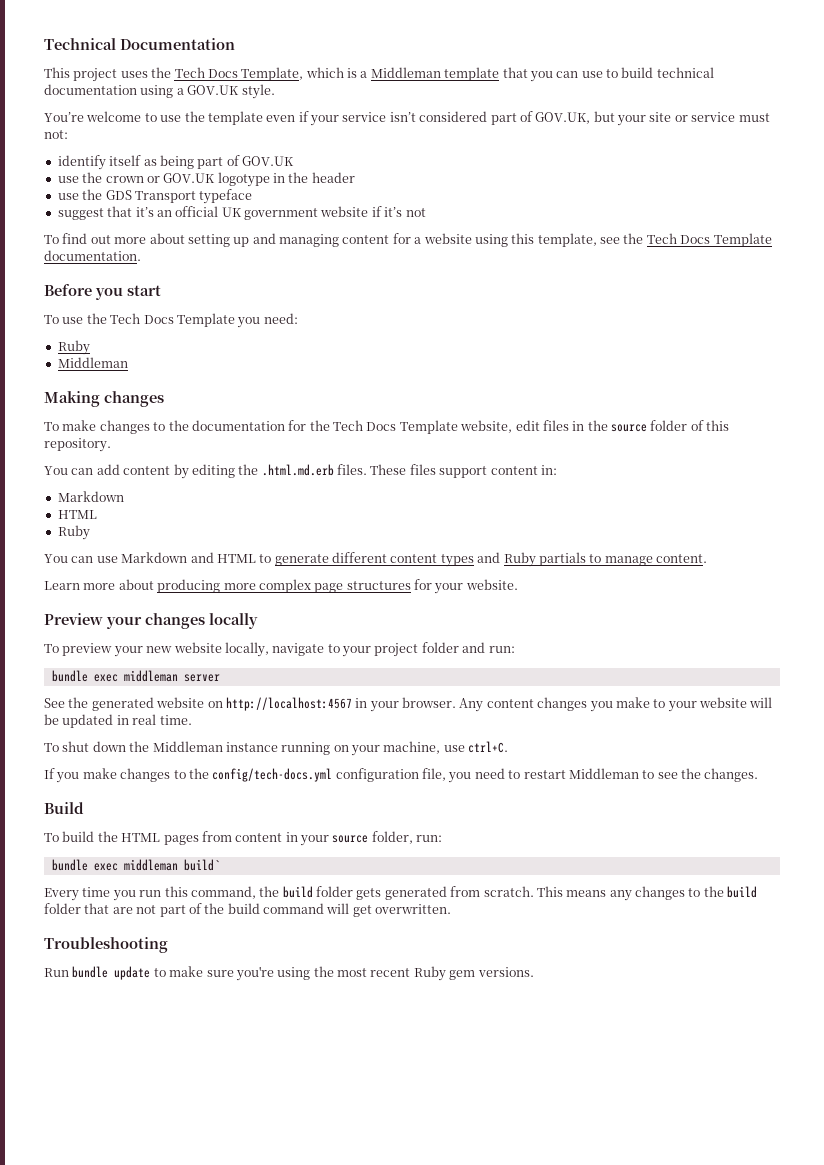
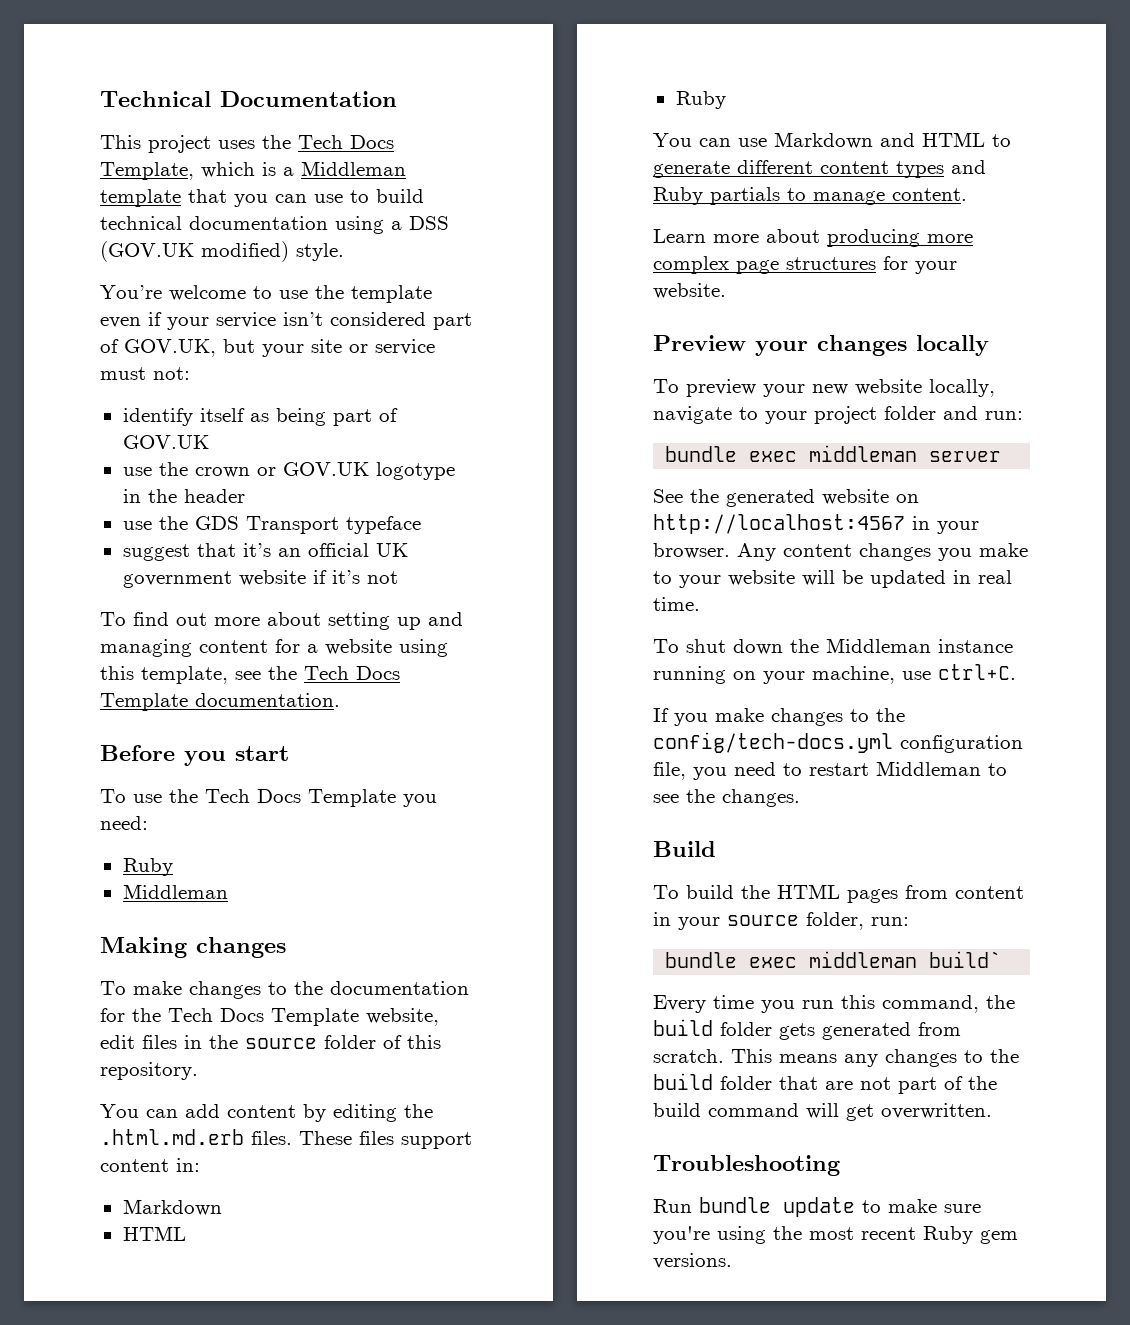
[187,85,240,95] GOV.UK -> [409,216,449,230] [100,241,289,262] DSS (GOV.UK modified)

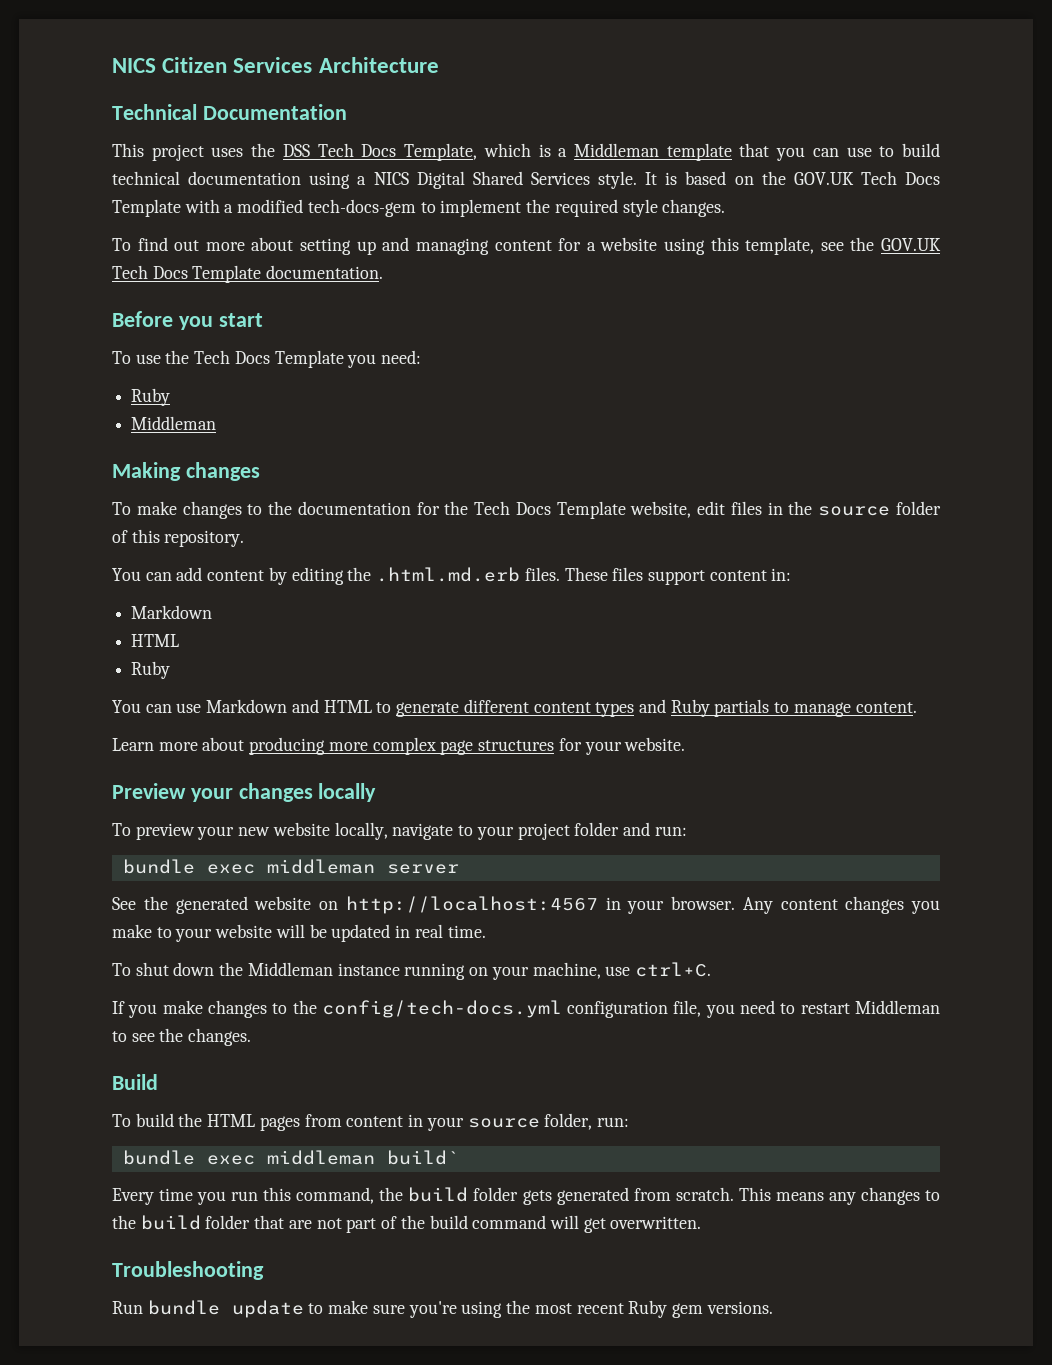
(100, 99) none -> [112,57,439,73] NICS Citizen Services Architecture //
(291, 142) none -> [282,144,310,157] DSS
[409,216,449,230] [100,241,344,262] [100,285,432,303] [100,312,472,330] [100,339,435,357] [100,367,190,380] [122,408,398,426] [122,435,209,449] [122,462,455,480] [122,489,245,503] [122,516,421,534] [122,543,408,561] [122,570,398,588] DSS (GOV.UK modified) style. // You’re welcome to use the template even if your service isn’t considered part of GOV.UK, but your site or service must not: // identify itself as being part of GOV.UK // use the crown or GOV.UK logotype in the header // use the GDS Transport typeface // suggest that it’s an official UK government website if it’s not -> [373,171,940,189] [112,199,726,217] NICS Digital Shared Services style. It is based on the GOV.UK Tech Docs Template with a modified tech-docs-gem to implement the required style changes.
(297, 673) none -> [880,238,941,251] GOV.UK

